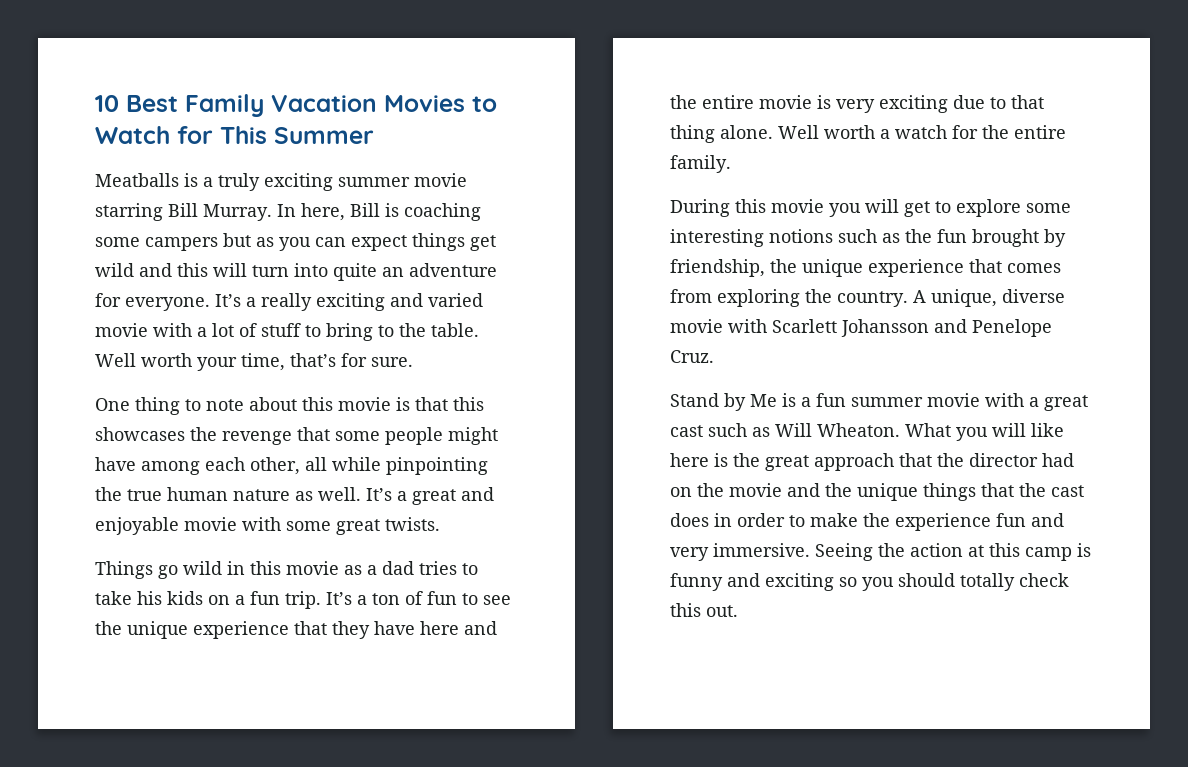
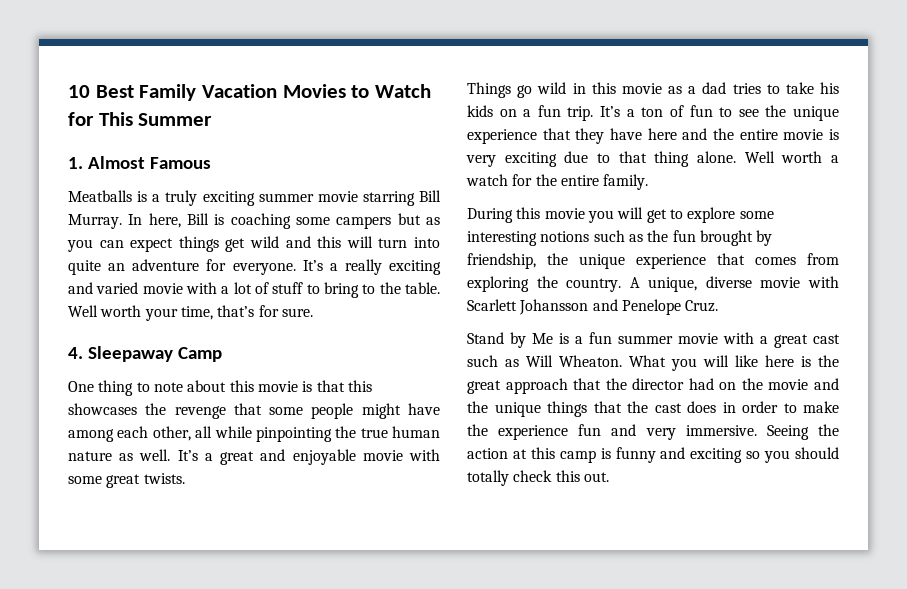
(374, 135) none -> [68,156,211,169] // 1. Almost Famous
(413, 362) none -> [68,346,222,362] // 4. Sleepaway Camp

